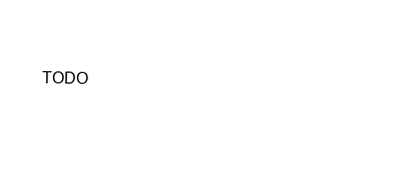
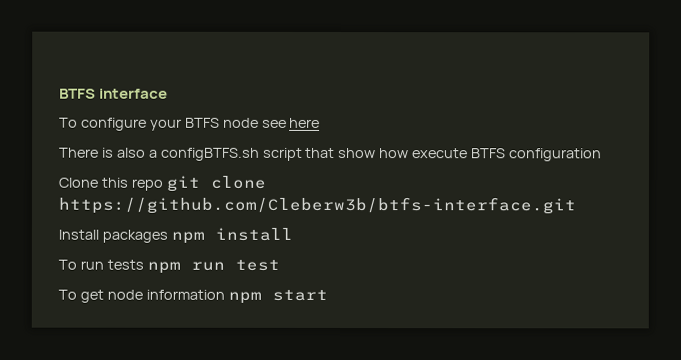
[42,71,89,84] TODO -> [59,88,169,99] [59,117,321,131] [59,147,603,162] [58,175,267,192] [58,196,576,215] [58,227,293,244] [58,259,280,274] [58,289,328,304] BTFS interface // To configure your BTFS node see here // There is also a configBTFS.sh script that show how execute BTFS configuration // Clone this repo git clone https://github.com/Cleberw3b/btfs-interface.git // Install packages npm install // To run tests npm run test // To get node information npm start

